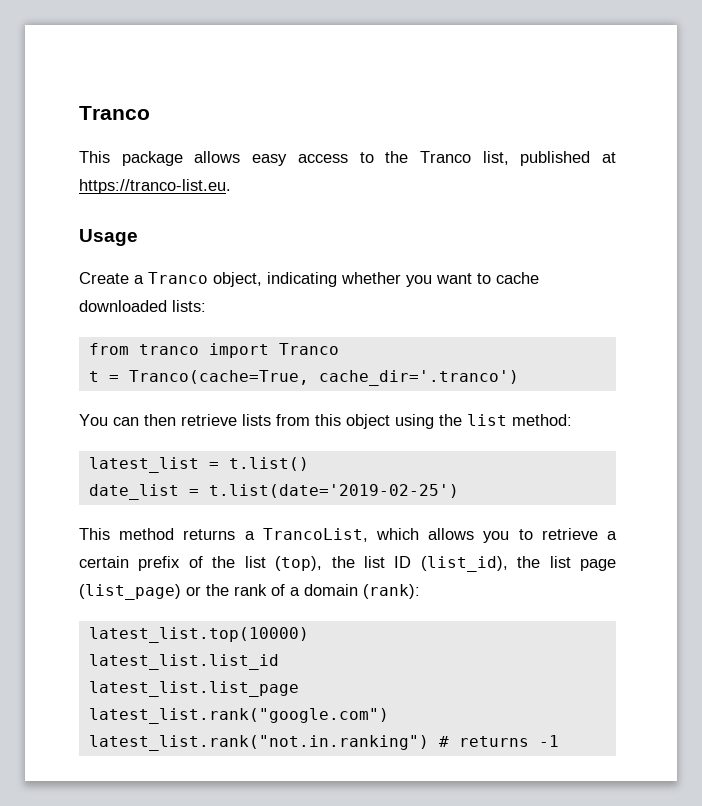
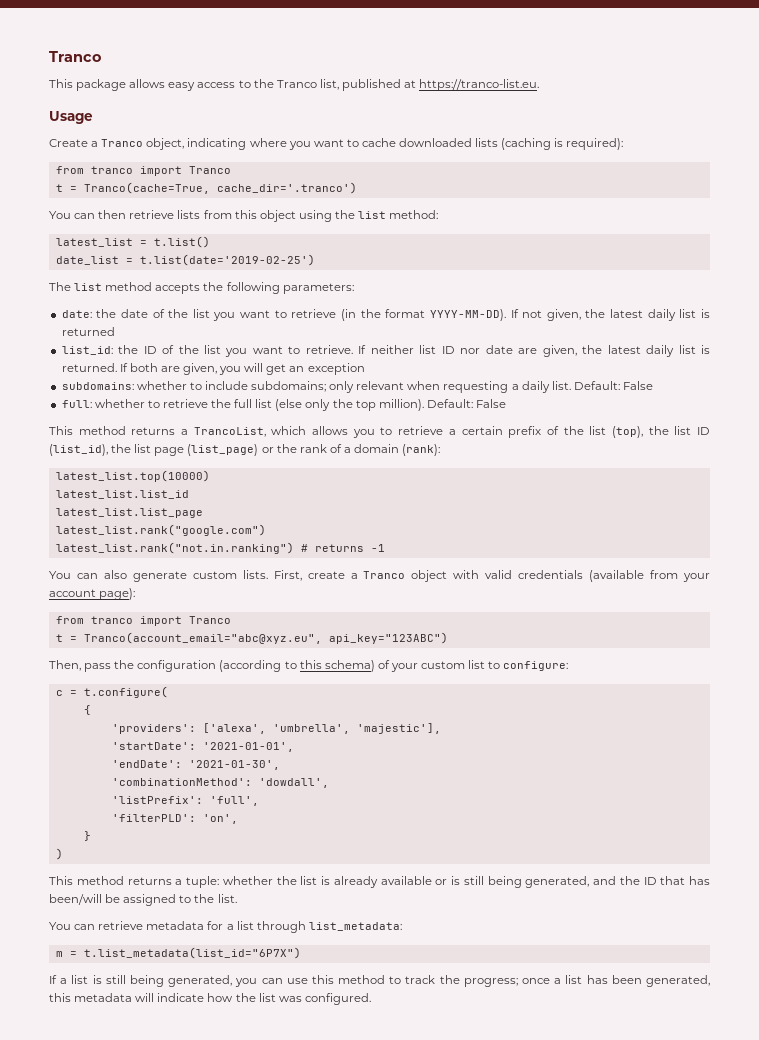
[341,272,401,284] whether -> [249,138,287,147] where
[172,300,206,312] lists: -> [475,138,624,150] lists (caching is required):
(459, 491) none -> [49,282,354,294] [61,309,710,321] [61,327,115,336] [61,345,711,357] [61,363,365,375] [61,381,654,393] [61,399,507,411] // The list method accepts the following parameters: // date: the date of the list you want to retrieve (in the format YYYY-MM-DD). If not given, the latest daily list is returned // list_id: the ID of the list you want to retrieve. If neither list ID nor date are given, the latest daily list is returned. If both are given, you will get an exception // subdomains: whether to include subdomains; only relevant when requesting a daily list. Default: False // full: whether to retrieve the full list (else only the top million). Default: False
(559, 741) none -> [49,570,710,582] [49,588,136,600] [55,616,231,626] [55,632,448,644] [49,660,569,672] [55,686,168,698] [83,705,91,715] [111,723,441,734] [111,742,294,752] [111,760,280,770] [111,778,329,788] [111,796,259,806] [111,814,238,824] [83,831,91,841] [55,848,63,860] [49,876,710,888] [49,894,237,906] [49,921,402,933] [55,947,301,959] [49,975,710,987] [49,993,371,1005] // You can also generate custom lists. First, create a Tranco object with valid credentials (available from your account page): // from tranco import Tranco // t = Tranco(account_email="abc@xyz.eu", api_key="123ABC") // Then, pass the configuration (according to this schema) of your custom list to configure: // c = t.configure( // { // 'providers': ['alexa', 'umbrella', 'majestic'], // 'startDate': '2021-01-01', // 'endDate': '2021-01-30', // 'combinationMethod': 'dowdall', // 'listPrefix': 'full', // 'filterPLD': 'on', // } // ) // This method returns a tuple: whether the list is already available or is still being generated, and the ID that has been/will be assigned to the list. // You can retrieve metadata for a list through list_metadata: // m = t.list_metadata(list_id="6P7X") // If a list is still being generated, you can use this method to track the progress; once a list has been generated, this metadata will indicate how the list was configured.

